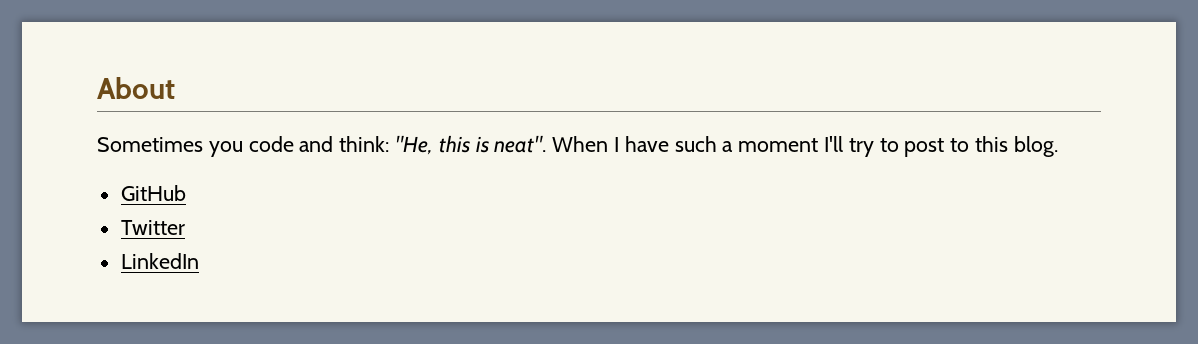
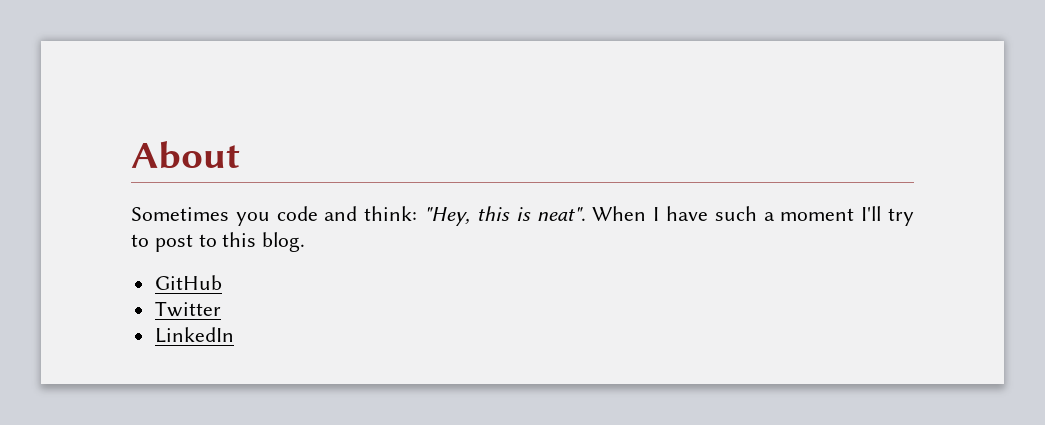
[395,135,434,155] "He, -> [424,207,471,226] "Hey,

